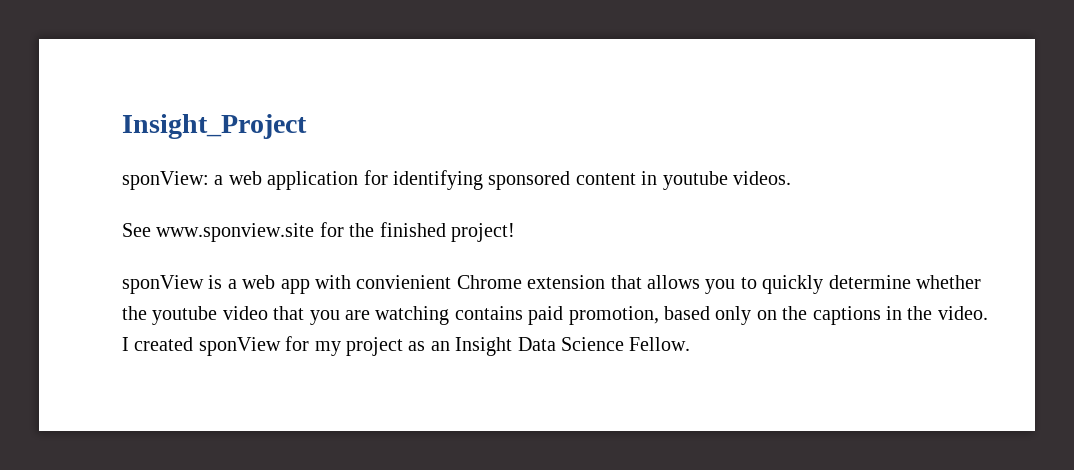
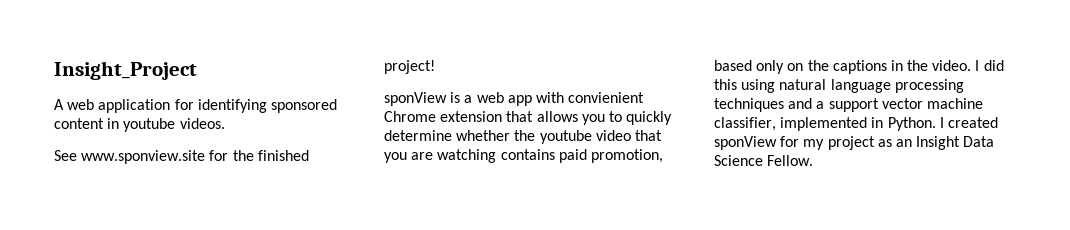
[122,171,224,190] sponView: a -> [54,99,64,110] A
(129, 344) none -> [983,60,1004,71] [714,79,964,93] [714,98,983,112] [714,117,944,131] did this using natural language processing techniques and a support vector machine classifier, implemented in Python. I

